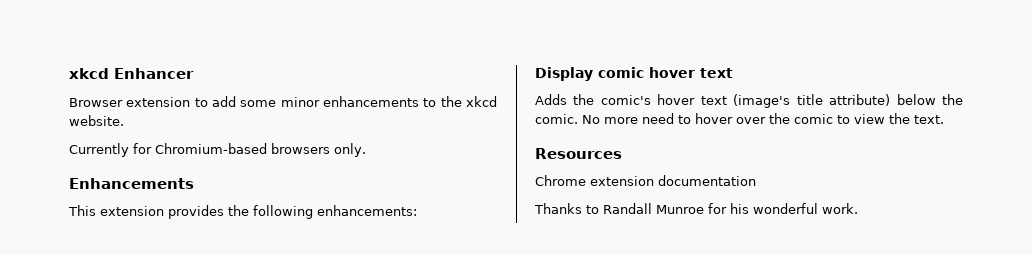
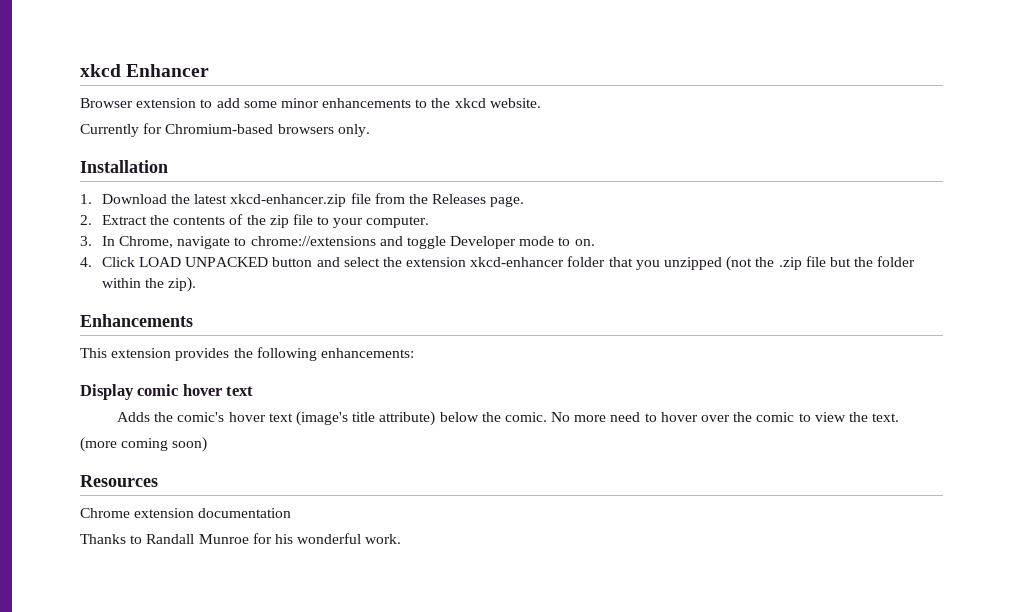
(366, 150) none -> [80,160,168,173] [80,193,525,207] [80,214,430,228] [80,236,595,249] [80,256,916,271] [101,277,197,292] // Installation // 1. Download the latest xkcd-enhancer.zip file from the Releases page. // 2. Extract the contents of the zip file to your computer. // 3. In Chrome, navigate to chrome://extensions and toggle Developer mode to on. // 4. Click LOAD UNPACKED button and select the extension xkcd-enhancer folder that you unzipped (not the .zip file but the folder within the zip).
(944, 119) none -> [80,437,208,452] // (more coming soon)

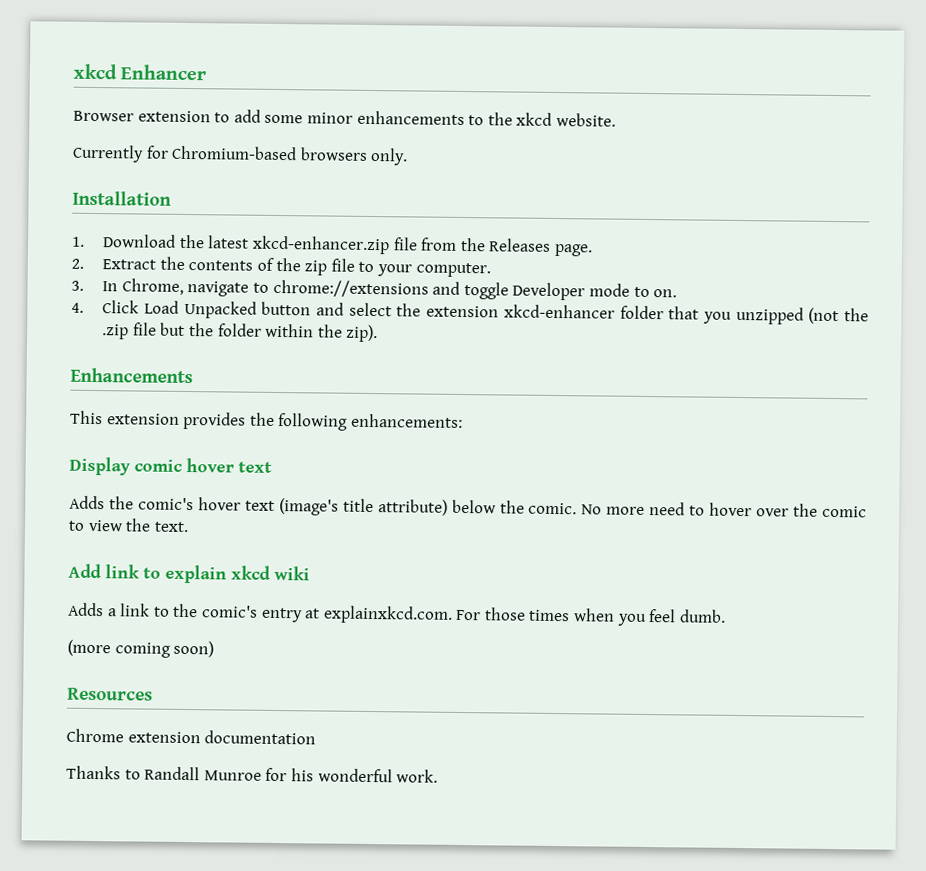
[138,257,269,267] LOAD UNPACKED -> [143,300,257,319] Load Unpacked
(900, 417) none -> [68,563,310,584] [68,602,726,626] // Add link to explain xkcd wiki // Adds a link to the comic's entry at explainxkcd.com. For those times when you feel dumb.

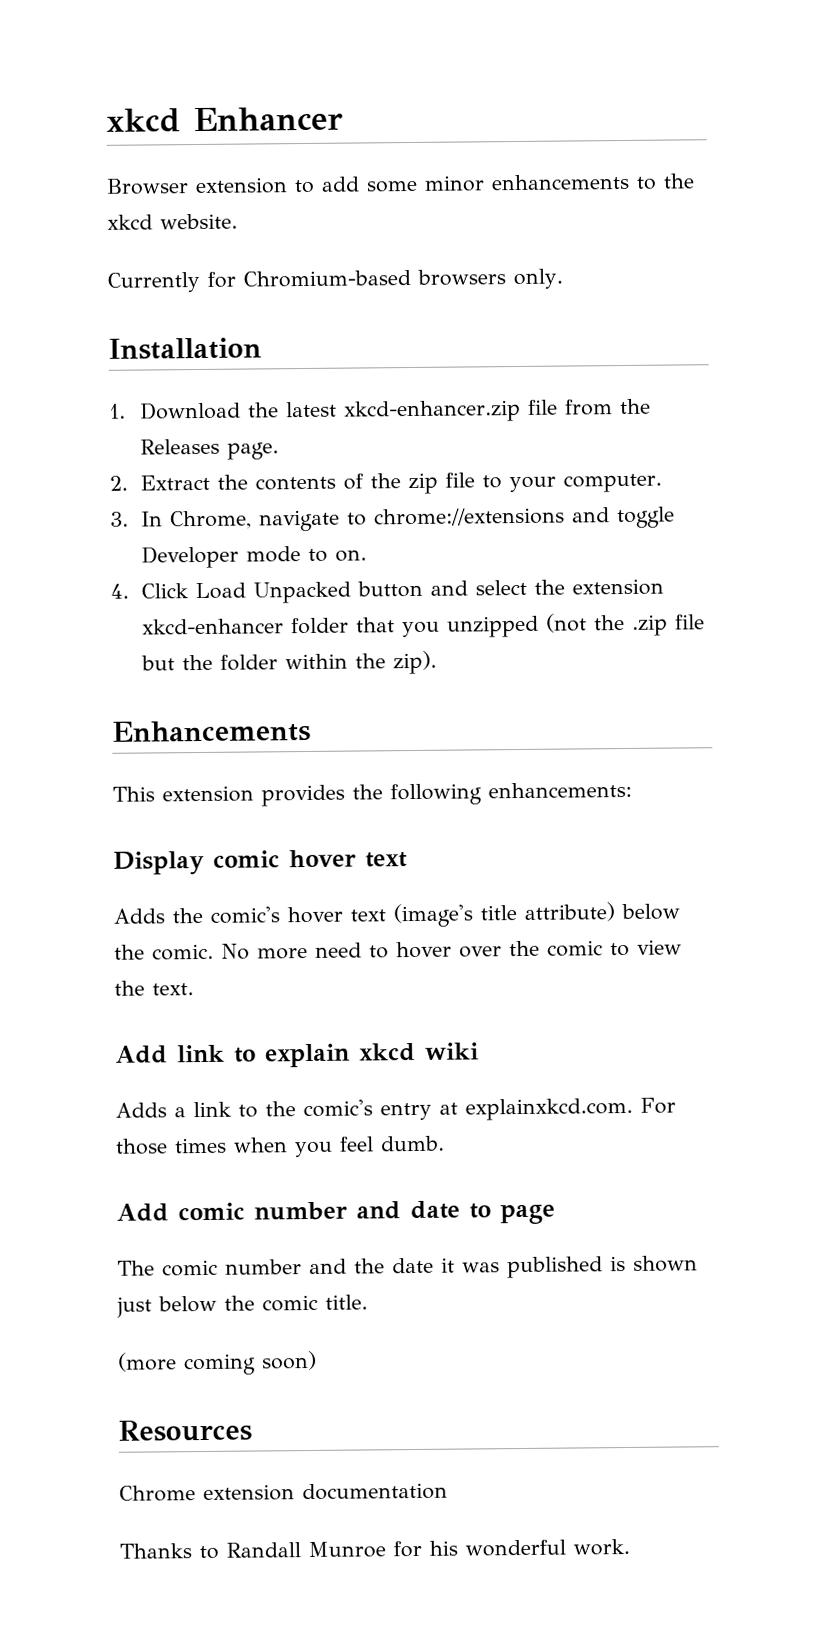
(726, 616) none -> [116,1200,555,1225] [117,1255,698,1279] [116,1294,368,1318] // Add comic number and date to page // The comic number and the date it was published is shown just below the comic title.

